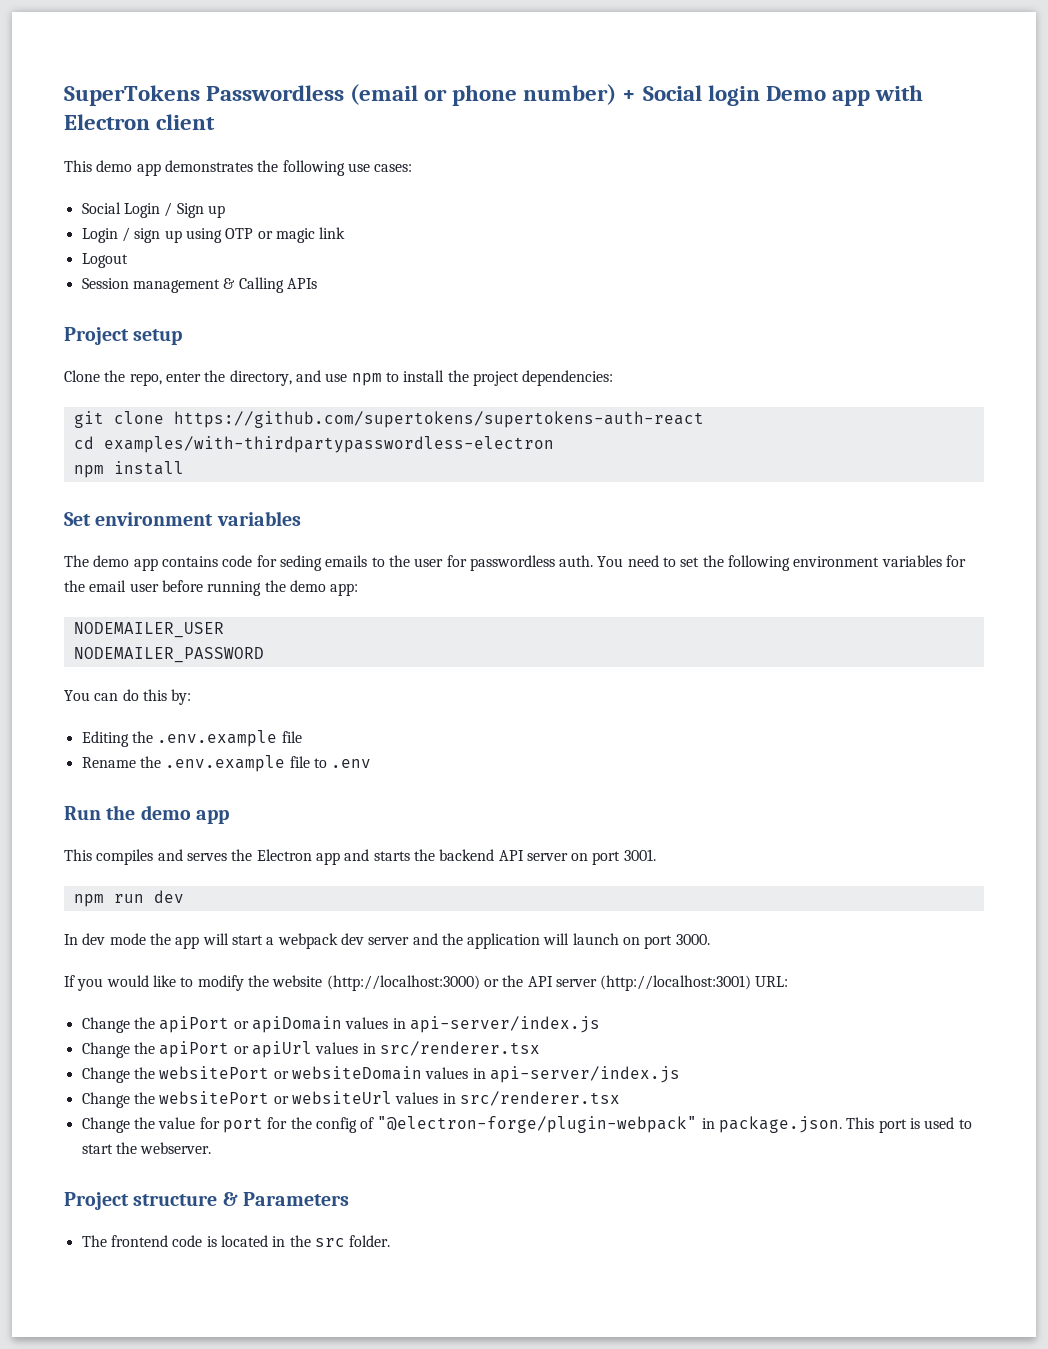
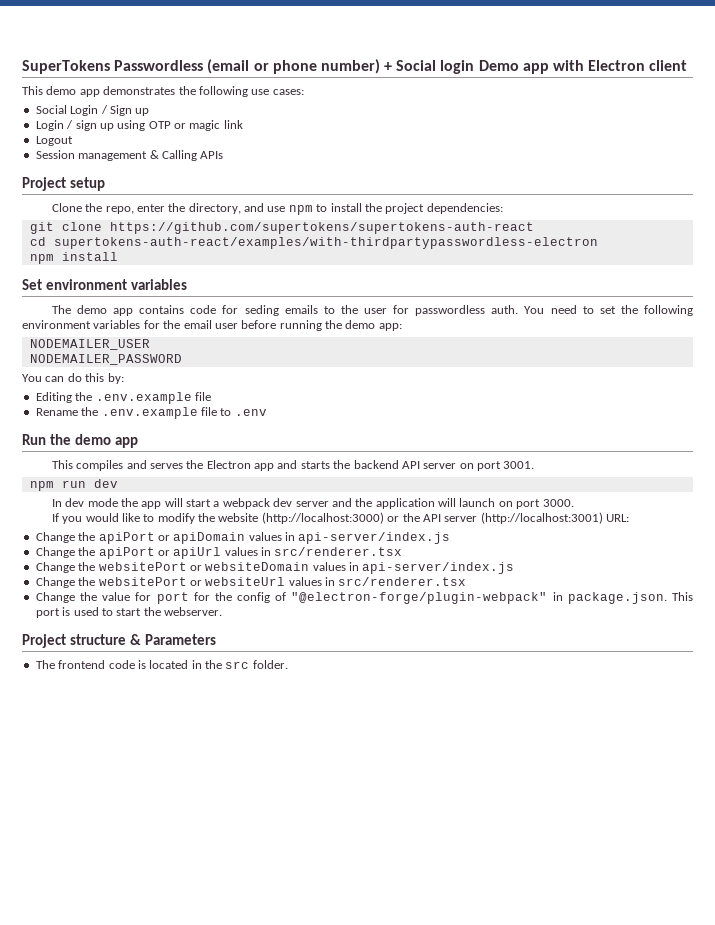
[103,436,554,453] examples/with-thirdpartypasswordless-electron -> [53,237,598,249] supertokens-auth-react/examples/with-thirdpartypasswordless-electron

